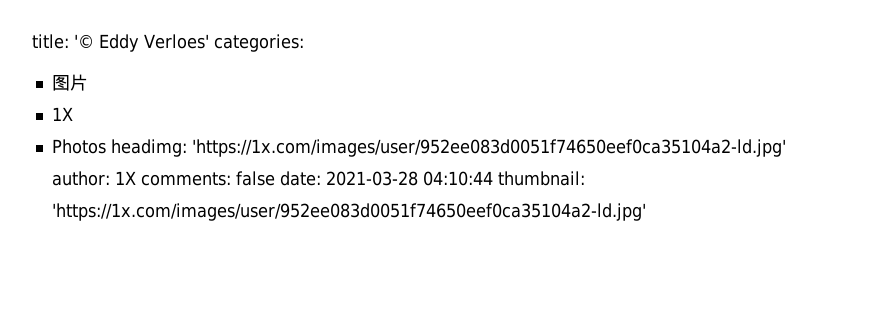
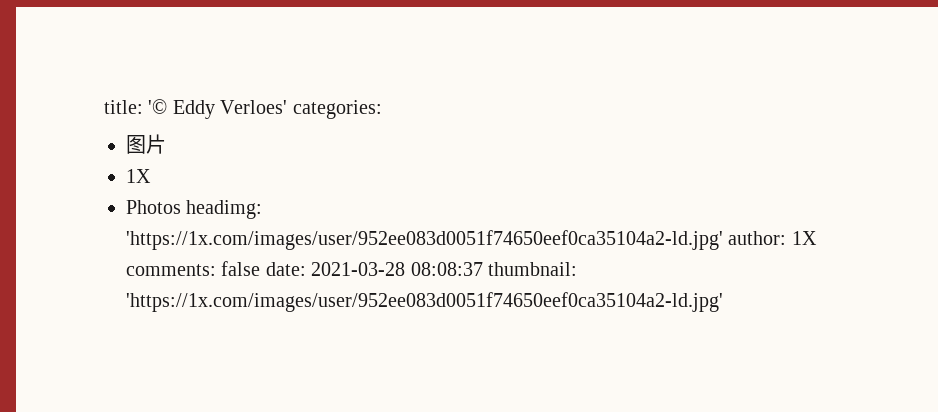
[422,171,493,186] 04:10:44 -> [410,262,483,276] 08:08:37

